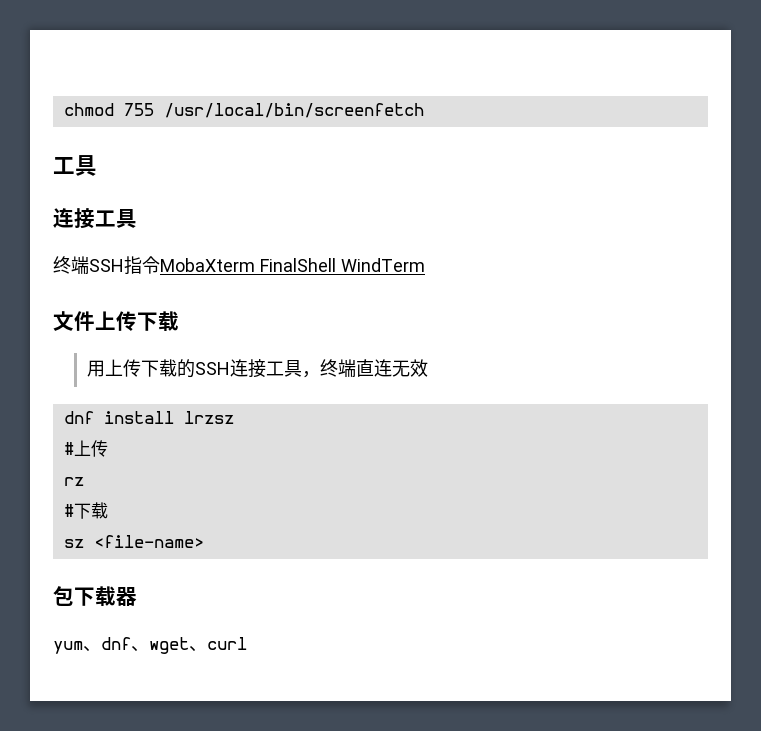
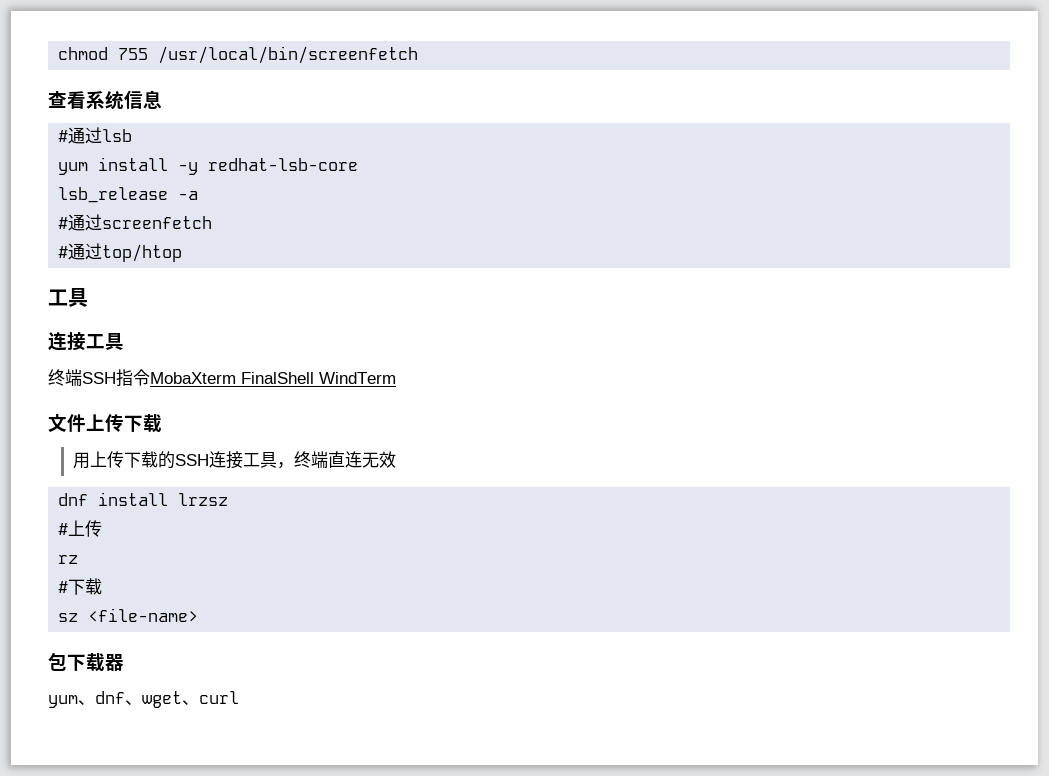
(424, 110) none -> [48,90,162,110] [58,127,133,144] [58,157,359,175] [58,187,199,203] [58,214,213,231] [58,243,183,262] // 查看系统信息 // #通过lsb // yum install -y redhat-lsb-core // lsb_release -a // #通过screenfetch // #通过top/htop

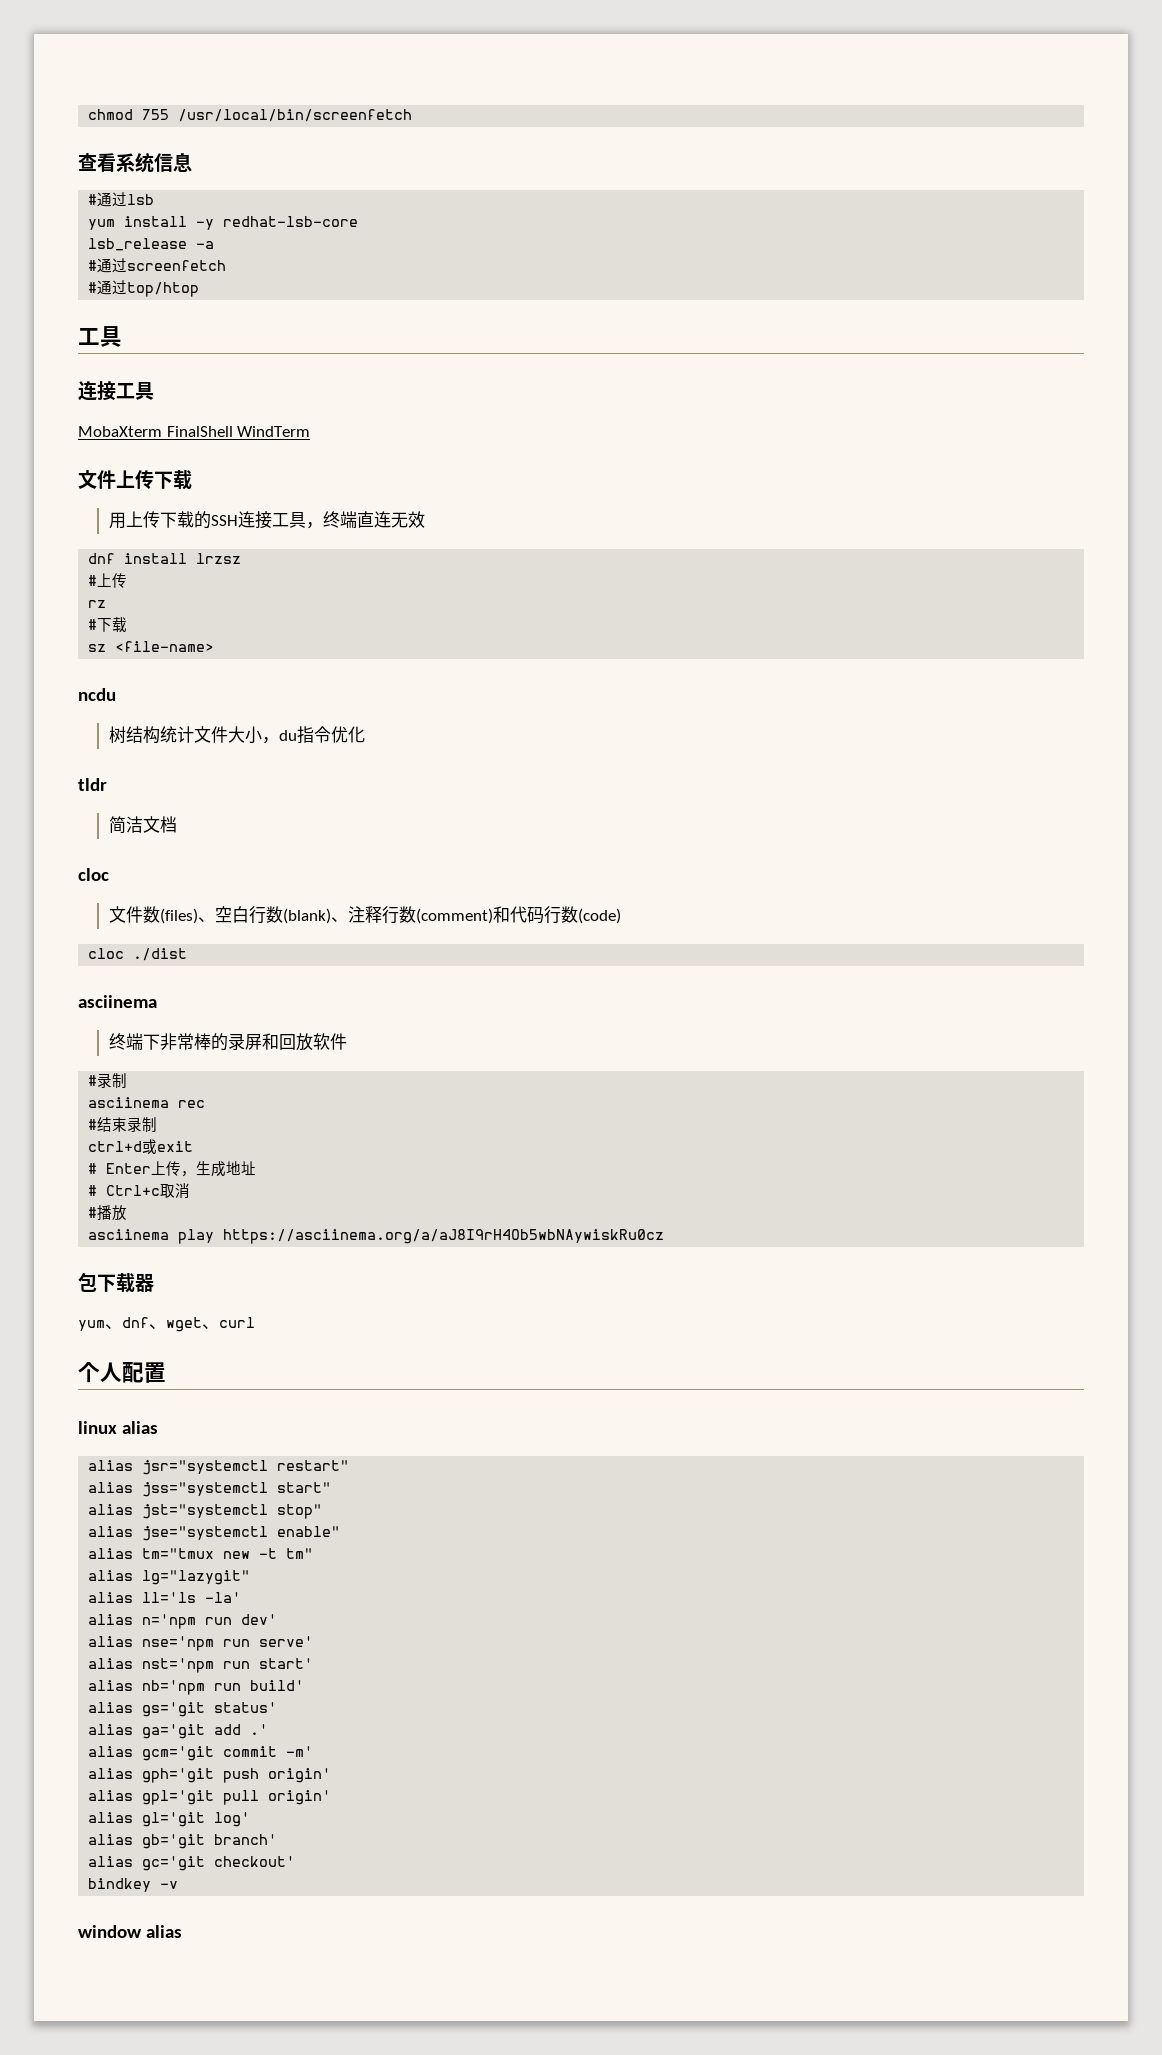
[48,369,150,387] 终端SSH指令 -> (154, 391) none
(199, 615) none -> [78,688,116,701] [108,726,365,744] [78,778,107,791] [108,816,177,834] [78,868,109,881] [108,906,621,924] [88,948,188,961] [78,995,157,1008] [108,1033,347,1051] [88,1073,128,1088] [88,1097,206,1108] [88,1117,158,1132] [88,1139,194,1154] [88,1161,257,1177] [88,1183,191,1199] [88,1205,128,1221] [88,1229,665,1244] // ncdu // 树结构统计文件大小，du指令优化 // tldr // 简洁文档 // cloc // 文件数(files)、空白行数(blank)、注释行数(comment)和代码行数(code) // cloc ./dist // asciinema // 终端下非常棒的录屏和回放软件 // #录制 // asciinema rec // #结束录制 // ctrl+d或exit // # Enter上传，生成地址 // # Ctrl+c取消 // #播放 // asciinema play https://asciinema.org/a/aJ8I9rH4Ob5wbNAywiskRu0cz
(239, 697) none -> [78,1362,166,1383] [78,1421,159,1434] [88,1460,350,1475] [88,1482,332,1497] [88,1504,323,1519] [88,1526,341,1541] [88,1548,314,1559] [88,1570,251,1585] [88,1592,242,1603] [88,1614,278,1629] [88,1636,314,1651] [88,1658,314,1673] [88,1680,305,1695] [88,1702,278,1717] [88,1724,269,1739] [88,1746,314,1761] [88,1768,332,1783] [88,1790,332,1805] [88,1812,251,1827] [88,1834,278,1849] [88,1856,296,1871] [88,1878,179,1892] [78,1925,183,1938] // 个人配置 // linux alias // alias jsr="systemctl restart" // alias jss="systemctl start" // alias jst="systemctl stop" // alias jse="systemctl enable" // alias tm="tmux new -t tm" // alias lg="lazygit" // alias ll='ls -la' // alias n='npm run dev' // alias nse='npm run serve' // alias nst='npm run start' // alias nb='npm run build' // alias gs='git status' // alias ga='git add .' // alias gcm='git commit -m' // alias gph='git push origin' // alias gpl='git pull origin' // alias gl='git log' // alias gb='git branch' // alias gc='git checkout' // bindkey -v // window alias

